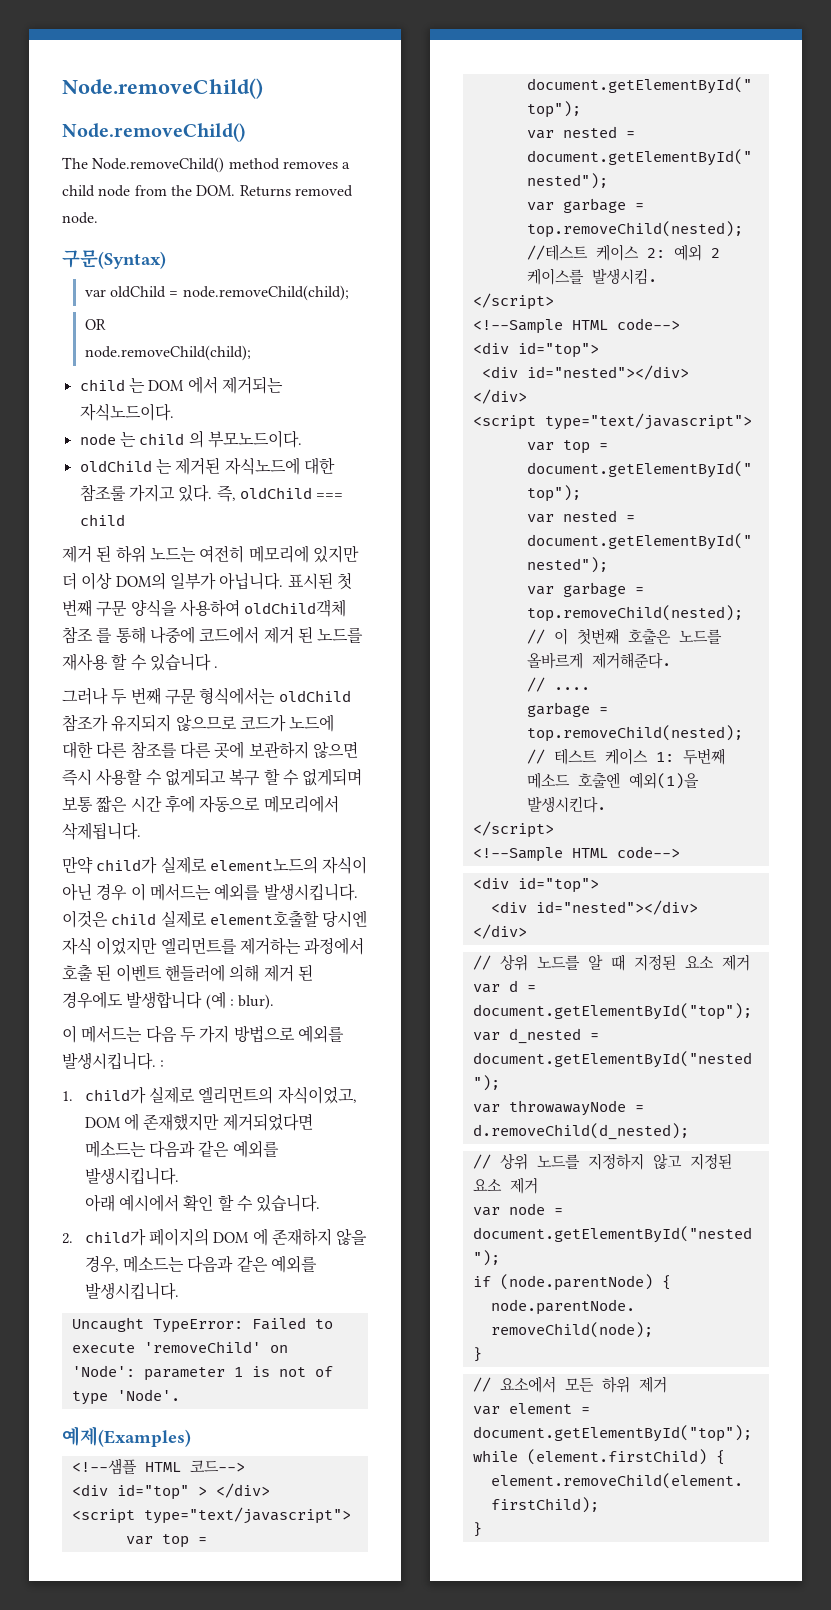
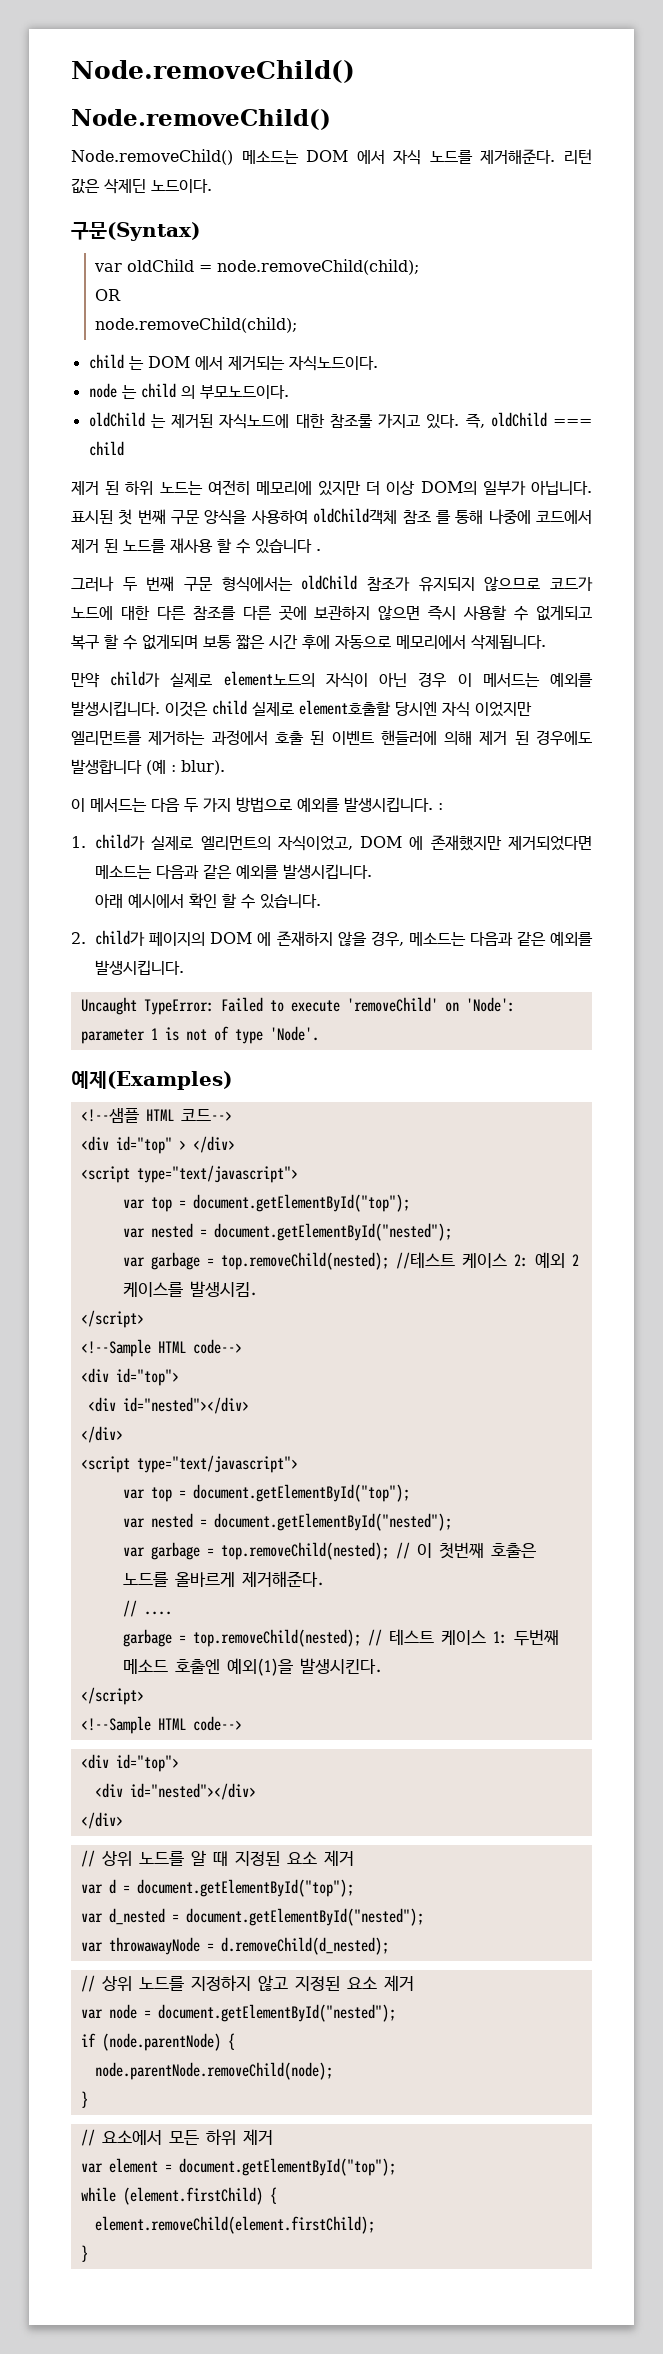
[62,157,351,173] [62,185,353,197] [62,212,98,224] The Node.removeChild() method removes a child node from the DOM. Returns removed node. -> [71,149,592,165] [71,178,212,194] Node.removeChild() 메소드는 DOM 에서 자식 노드를 제거해준다. 리턴 값은 삭제딘 노드이다.

